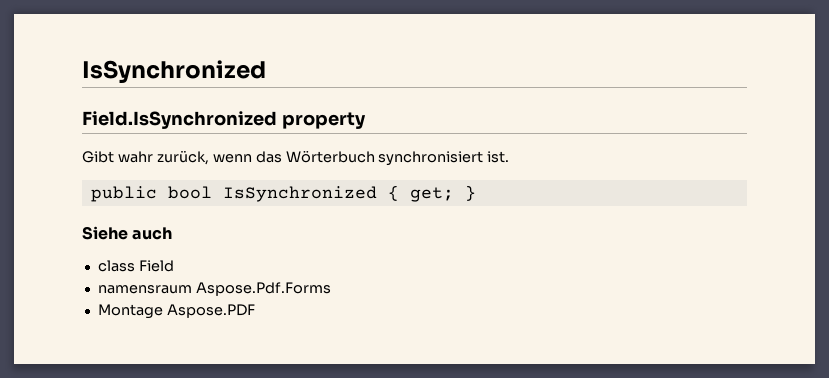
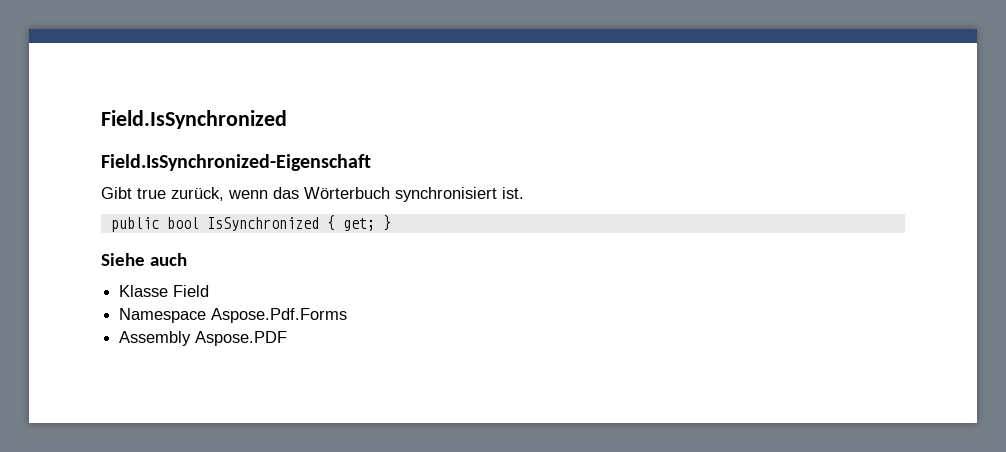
[82,60,266,83] [82,111,366,129] IsSynchronized // Field.IsSynchronized property -> [101,110,287,129] [101,154,371,171] Field.IsSynchronized // Field.IsSynchronized-Eigenschaft
[117,151,153,163] wahr -> [137,188,166,199] true
[97,260,135,272] class -> [119,285,169,297] Klasse
[97,285,192,294] namensraum -> [119,308,207,323] Namespace
[97,304,163,319] Montage -> [119,331,192,346] Assembly

